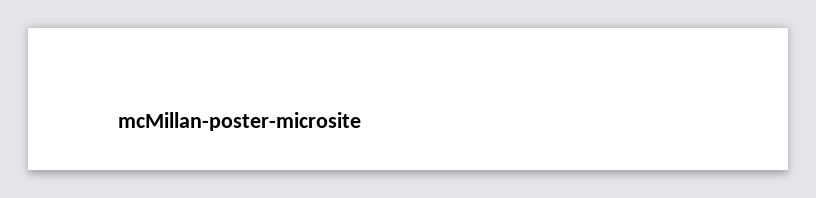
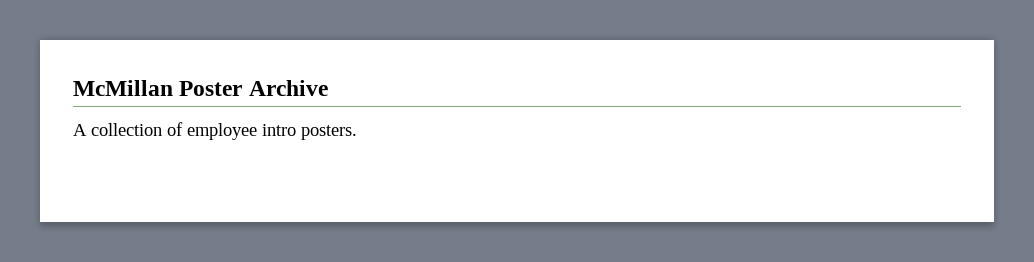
[118,112,361,131] mcMillan-poster-microsite -> [73,80,328,96] [73,122,357,140] McMillan Poster Archive // A collection of employee intro posters.

